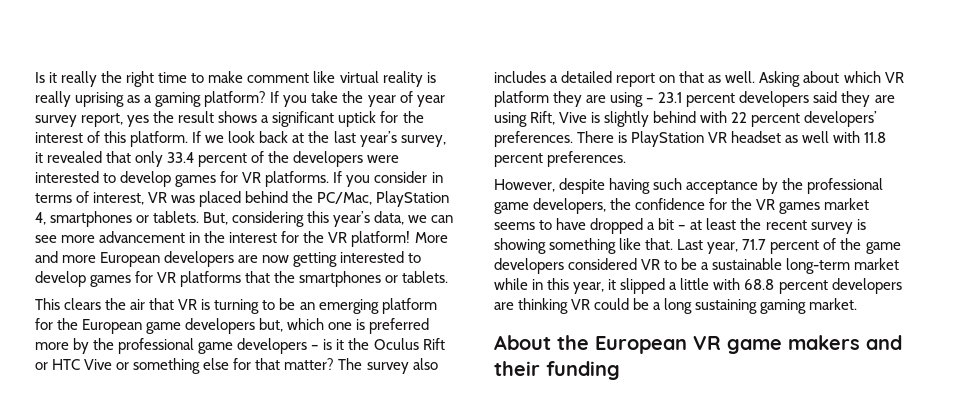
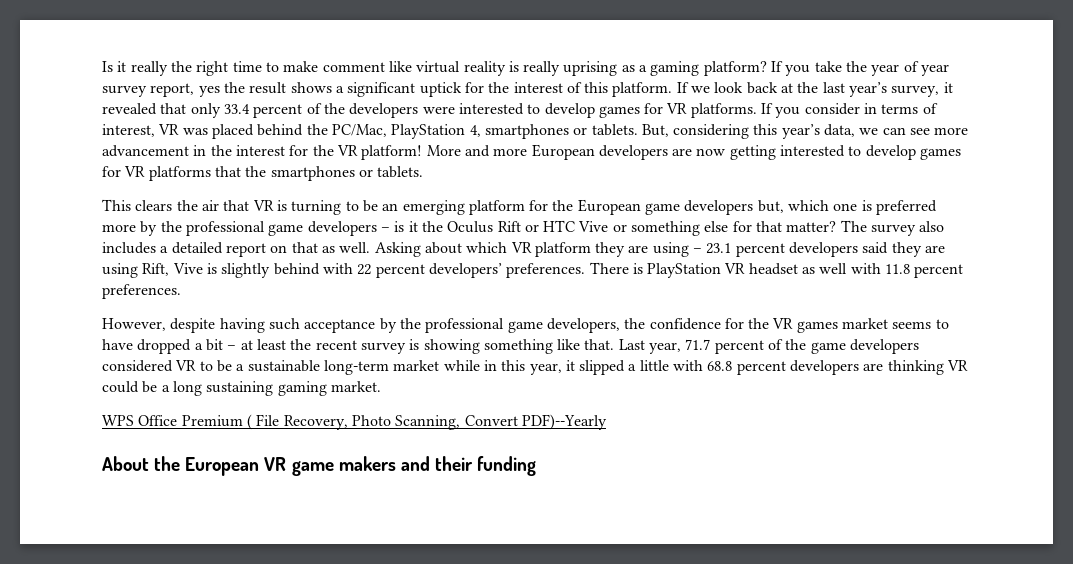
(858, 304) none -> [102,414,607,430] // WPS Office Premium ( File Recovery, Photo Scanning, Convert PDF)--Yearly

